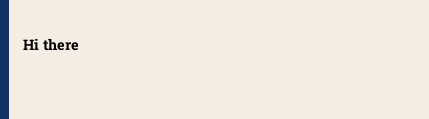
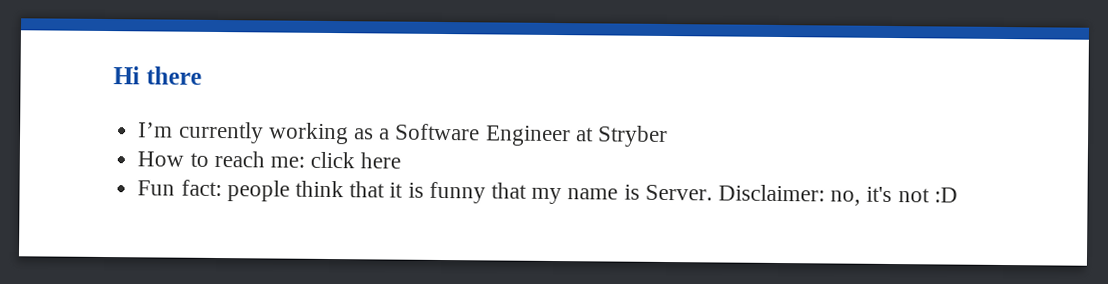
(79, 44) none -> [138,121,668,148] [137,150,402,169] [137,179,958,206] // I’m currently working as a Software Engineer at Stryber // How to reach me: click here // Fun fact: people think that it is funny that my name is Server. Disclaimer: no, it's not :D

